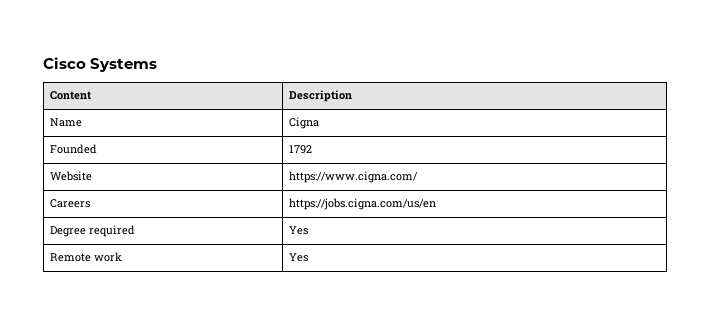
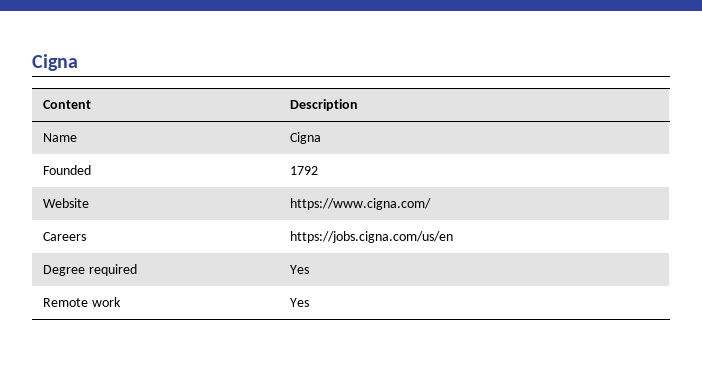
[43,57,158,72] Cisco Systems -> [32,54,78,71] Cigna

